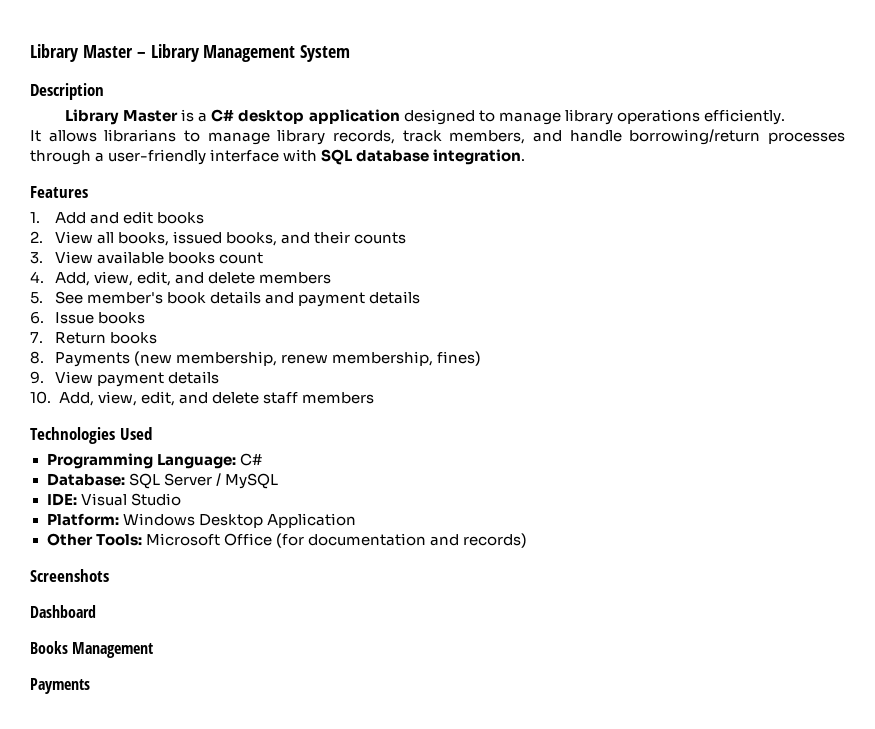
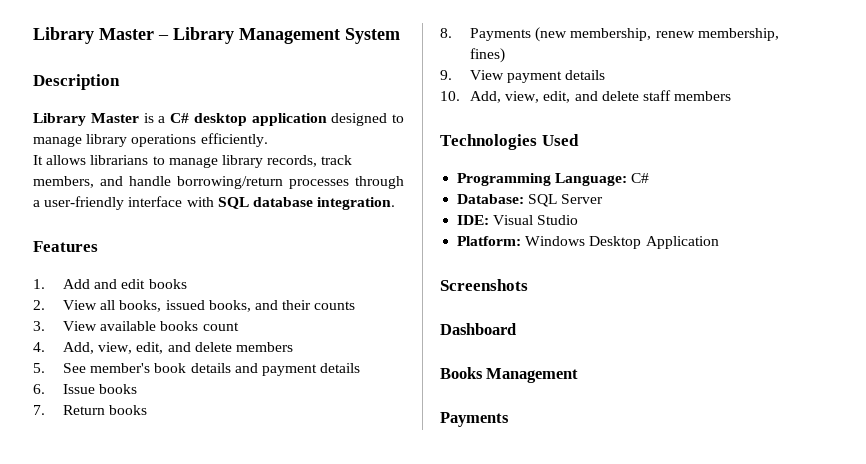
[215,473,278,489] / MySQL -> (604, 199) none
[46,533,527,548] // Other Tools: Microsoft Office (for documentation and records) -> (719, 242) none

